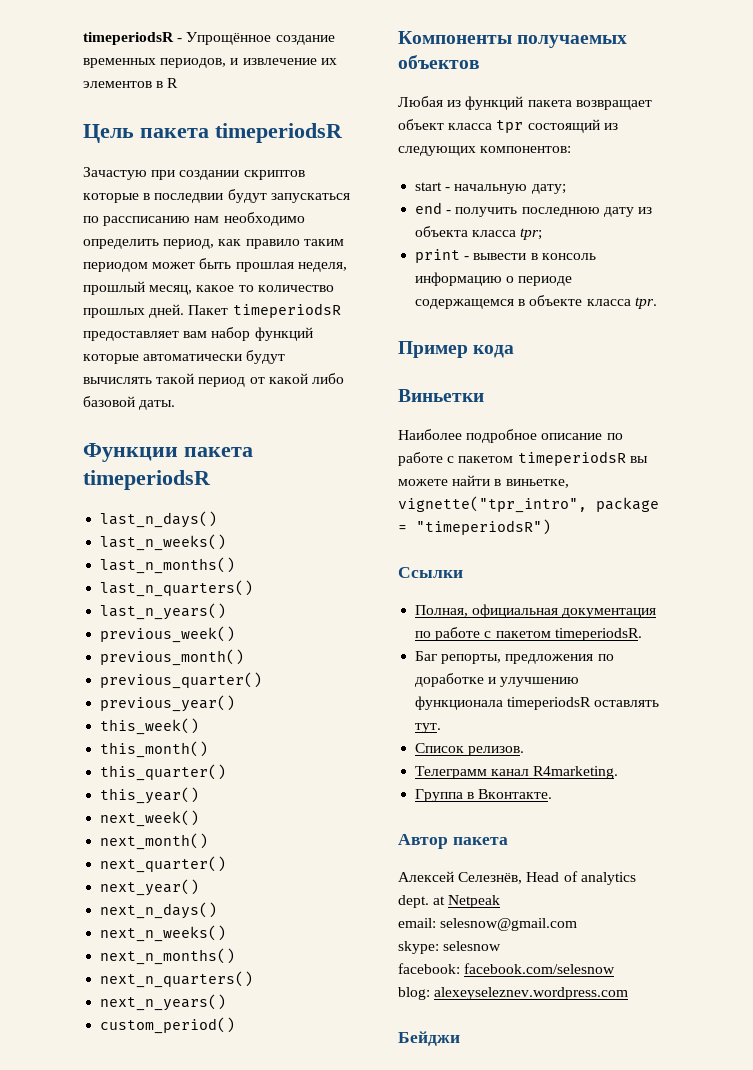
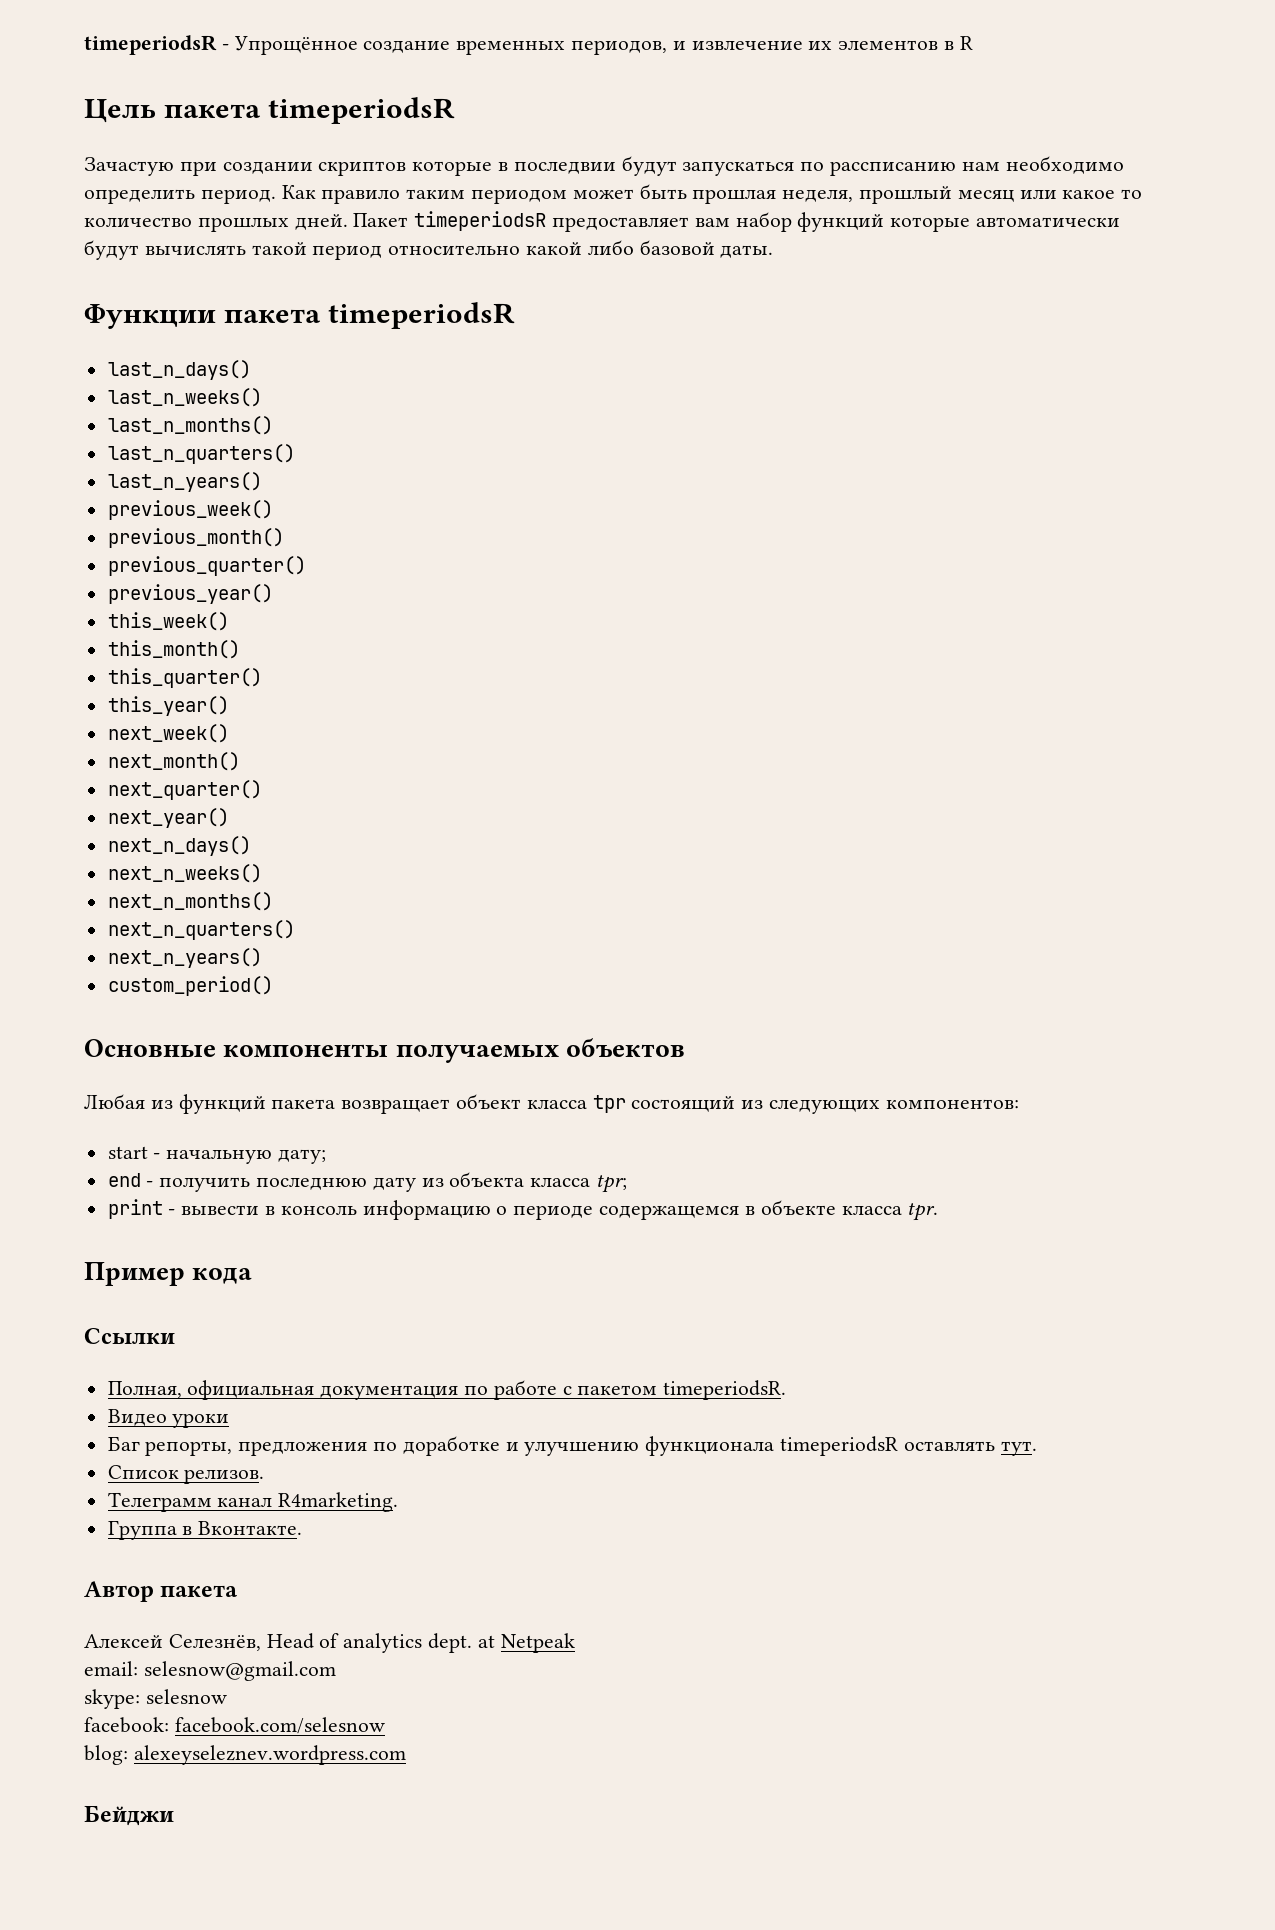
[163,239,242,249] период, как -> [200,185,316,204] период. Как
[149,285,193,295] месяц, -> [957,189,1057,202] месяц или
[249,377,265,384] от -> [388,245,521,255] относительно
[398,31,512,44] Компоненты -> [84,1039,389,1057] Основные компоненты
[398,389,484,402] [398,429,623,443] [398,451,648,466] [398,475,569,488] [398,496,659,513] [398,519,551,535] // Виньетки // Наиболее подробное описание по работе с пакетом timeperiodsR вы можете найти в виньетке, vignette("tpr_intro", package = "timeperiodsR") -> (253, 1275) none
(642, 634) none -> [107,1409,230,1428] // Видео уроки

